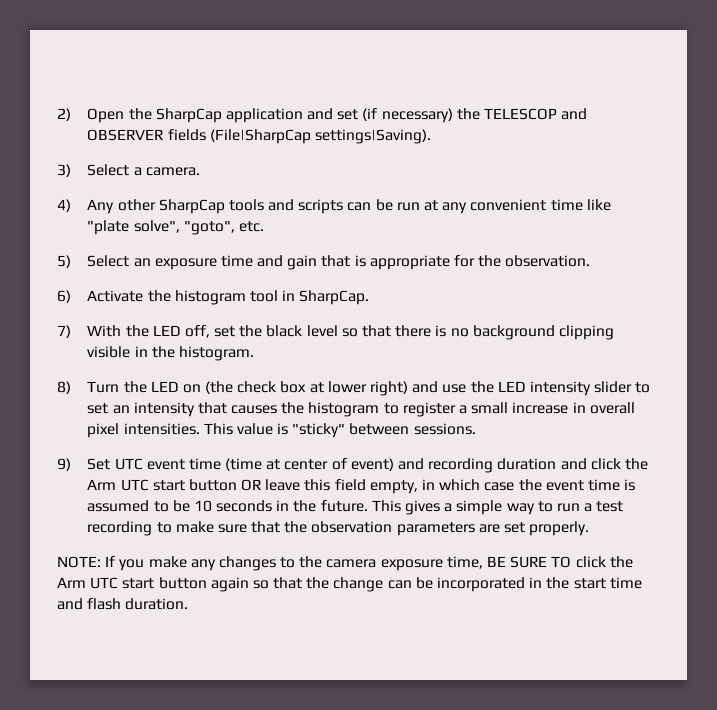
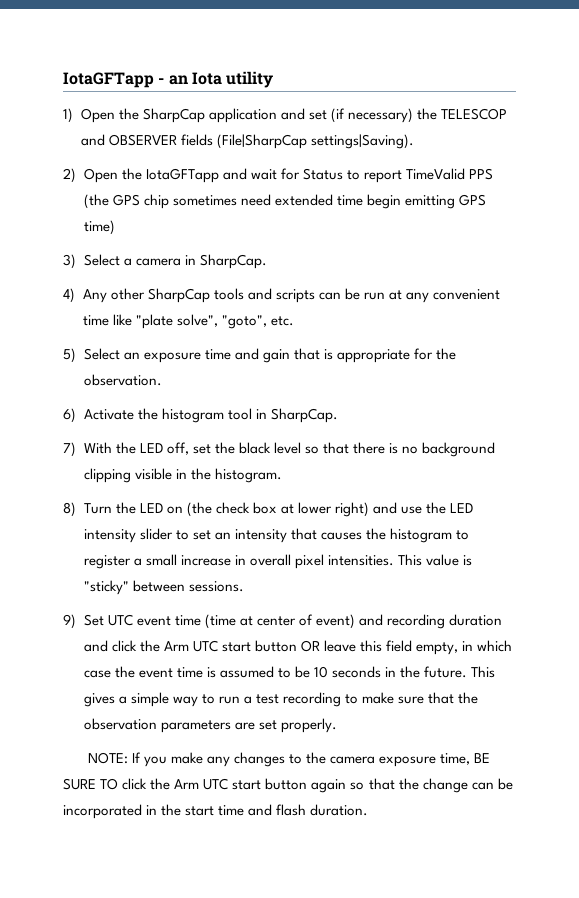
[57,108,71,121] 2) -> [63,71,274,88] [63,108,73,123] IotaGFTapp - an Iota utility // 1)
[57,164,200,177] 3) Select a camera. -> [63,168,494,183] [83,194,486,209] [83,220,115,235] [63,254,267,269] 2) Open the IotaGFTapp and wait for Status to report TimeValid PPS (the GPS chip sometimes need extended time begin emitting GPS time) // 3) Select a camera in SharpCap.

